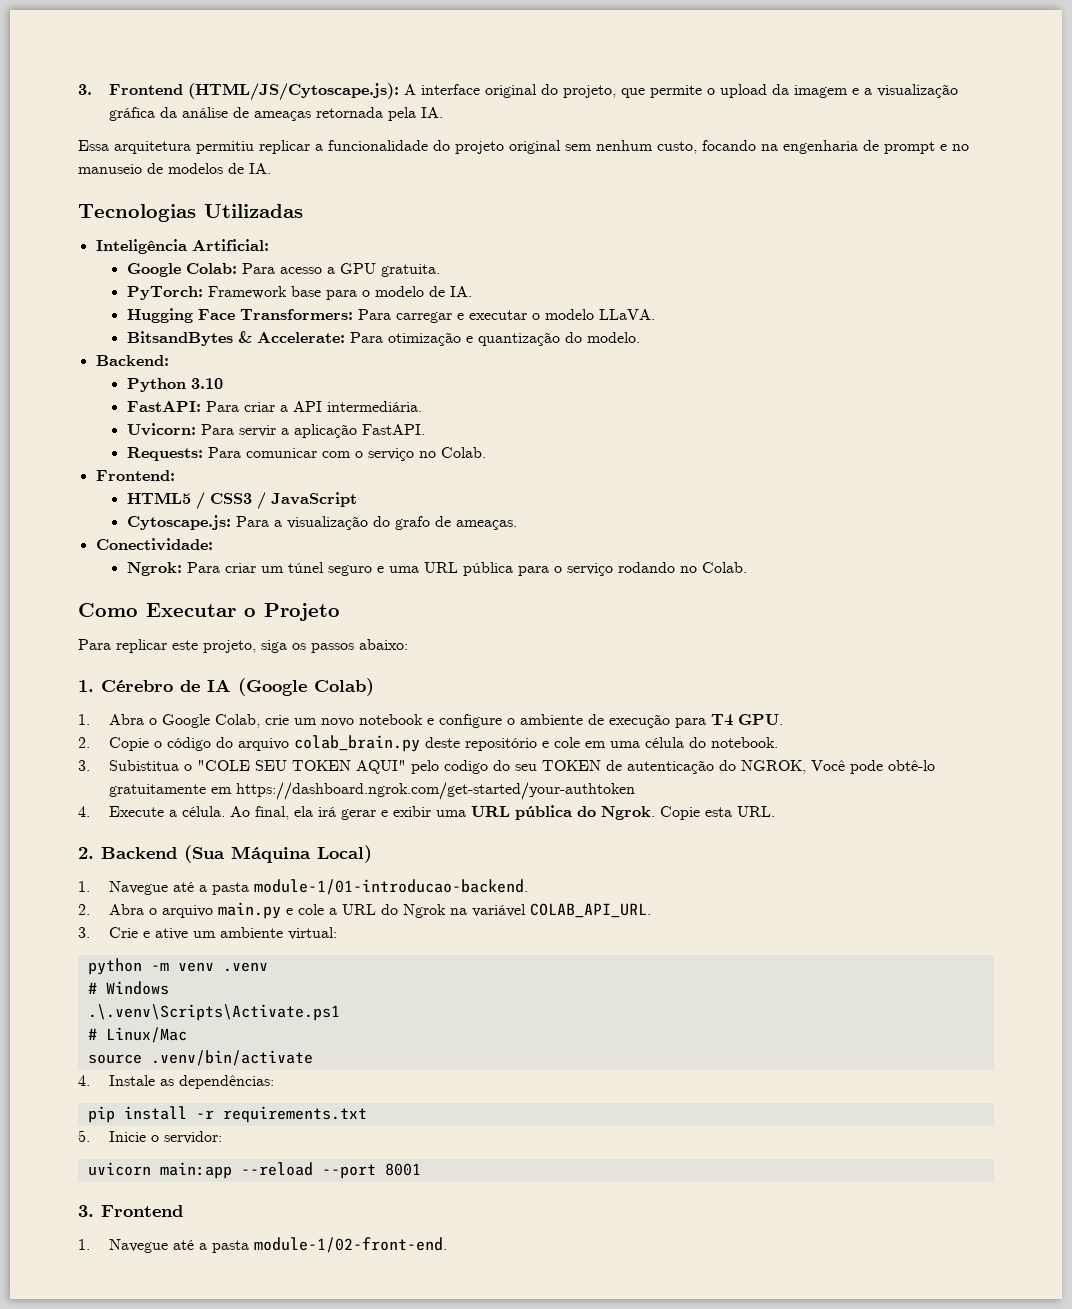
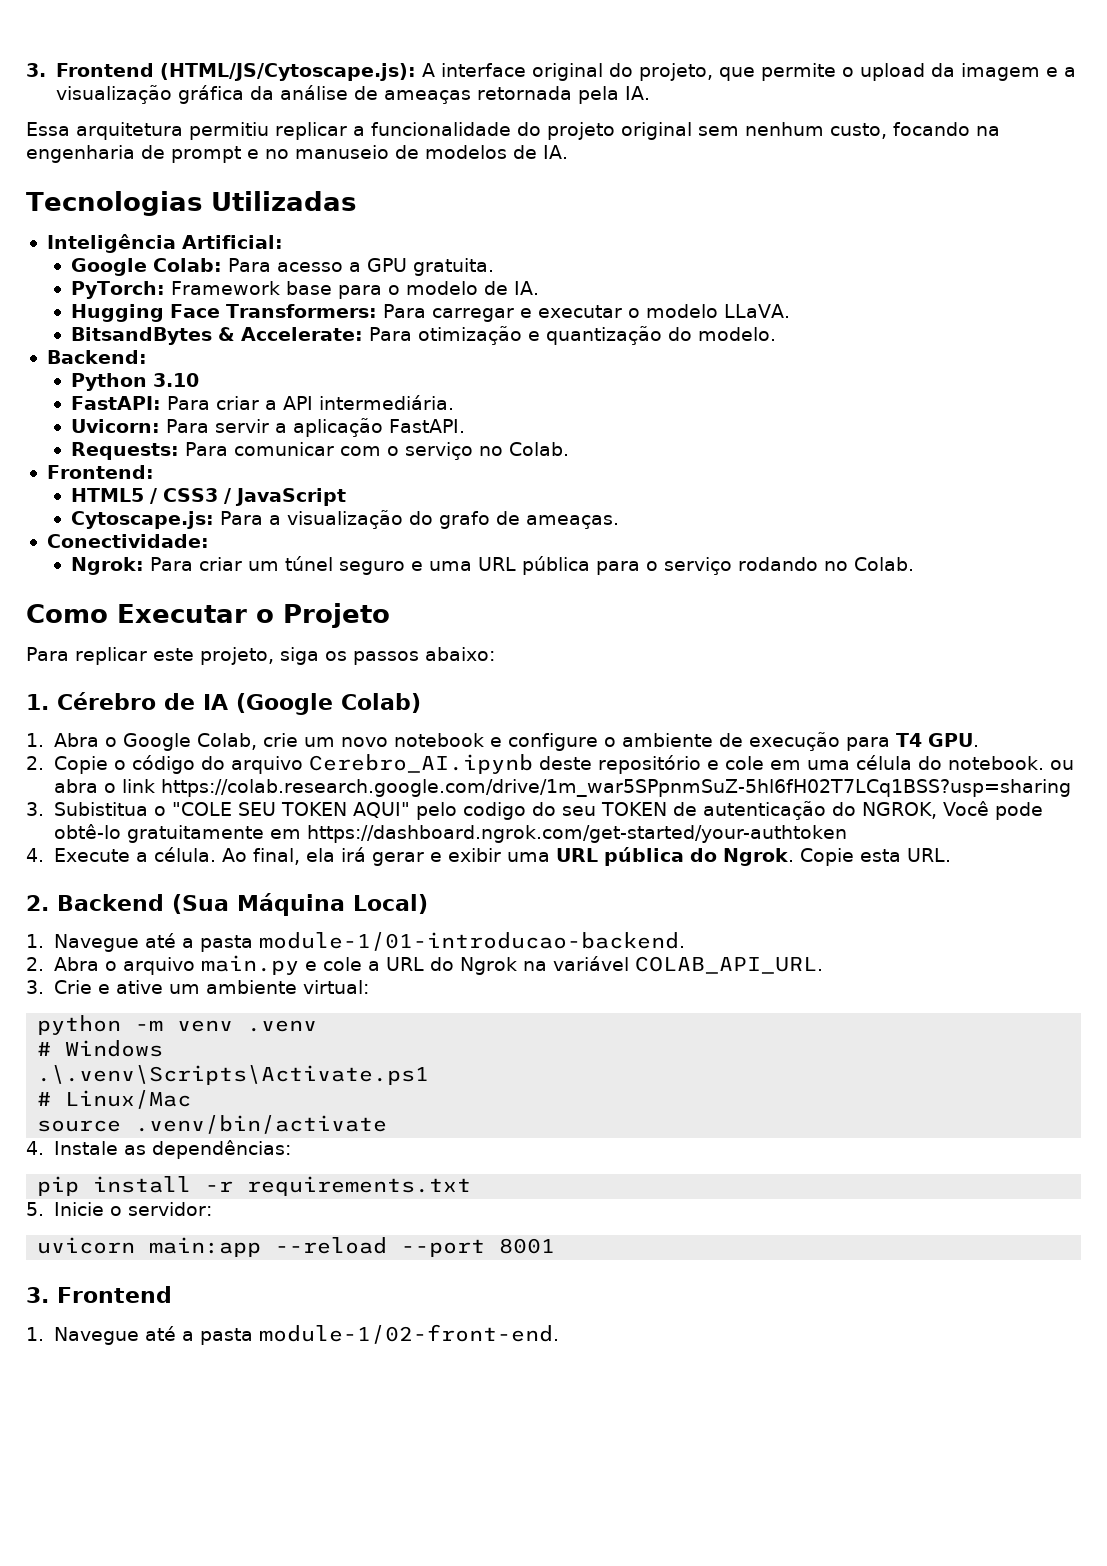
[294,735,421,752] colab_brain.py -> [308,754,533,774] Cerebro_AI.ipynb
(779, 742) none -> [1049,760,1074,770] [53,779,1071,797] ou abra o link https://colab.research.google.com/drive/1m_war5SPpnmSuZ-5hl6fH02T7LCq1BSS?usp=sharing

